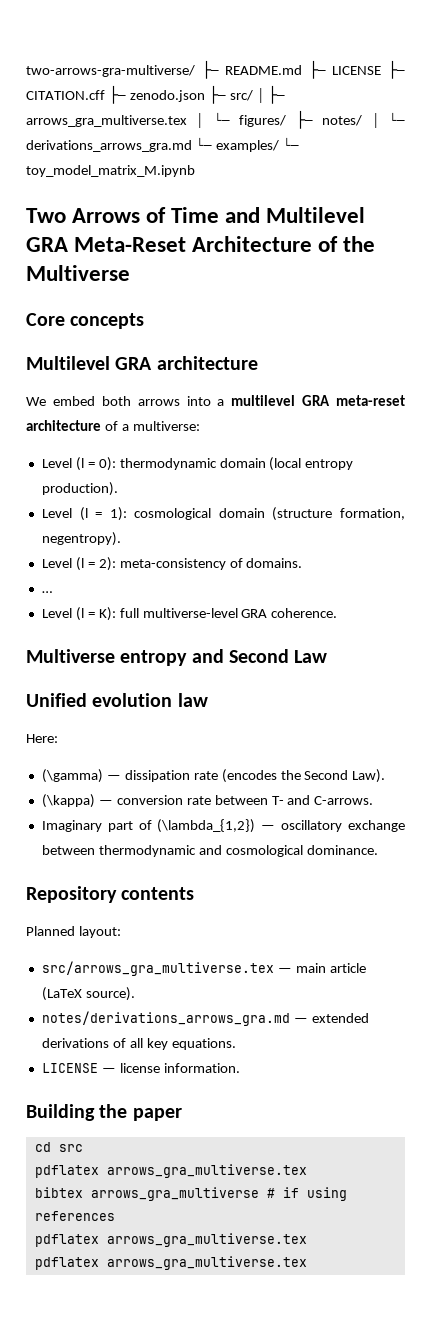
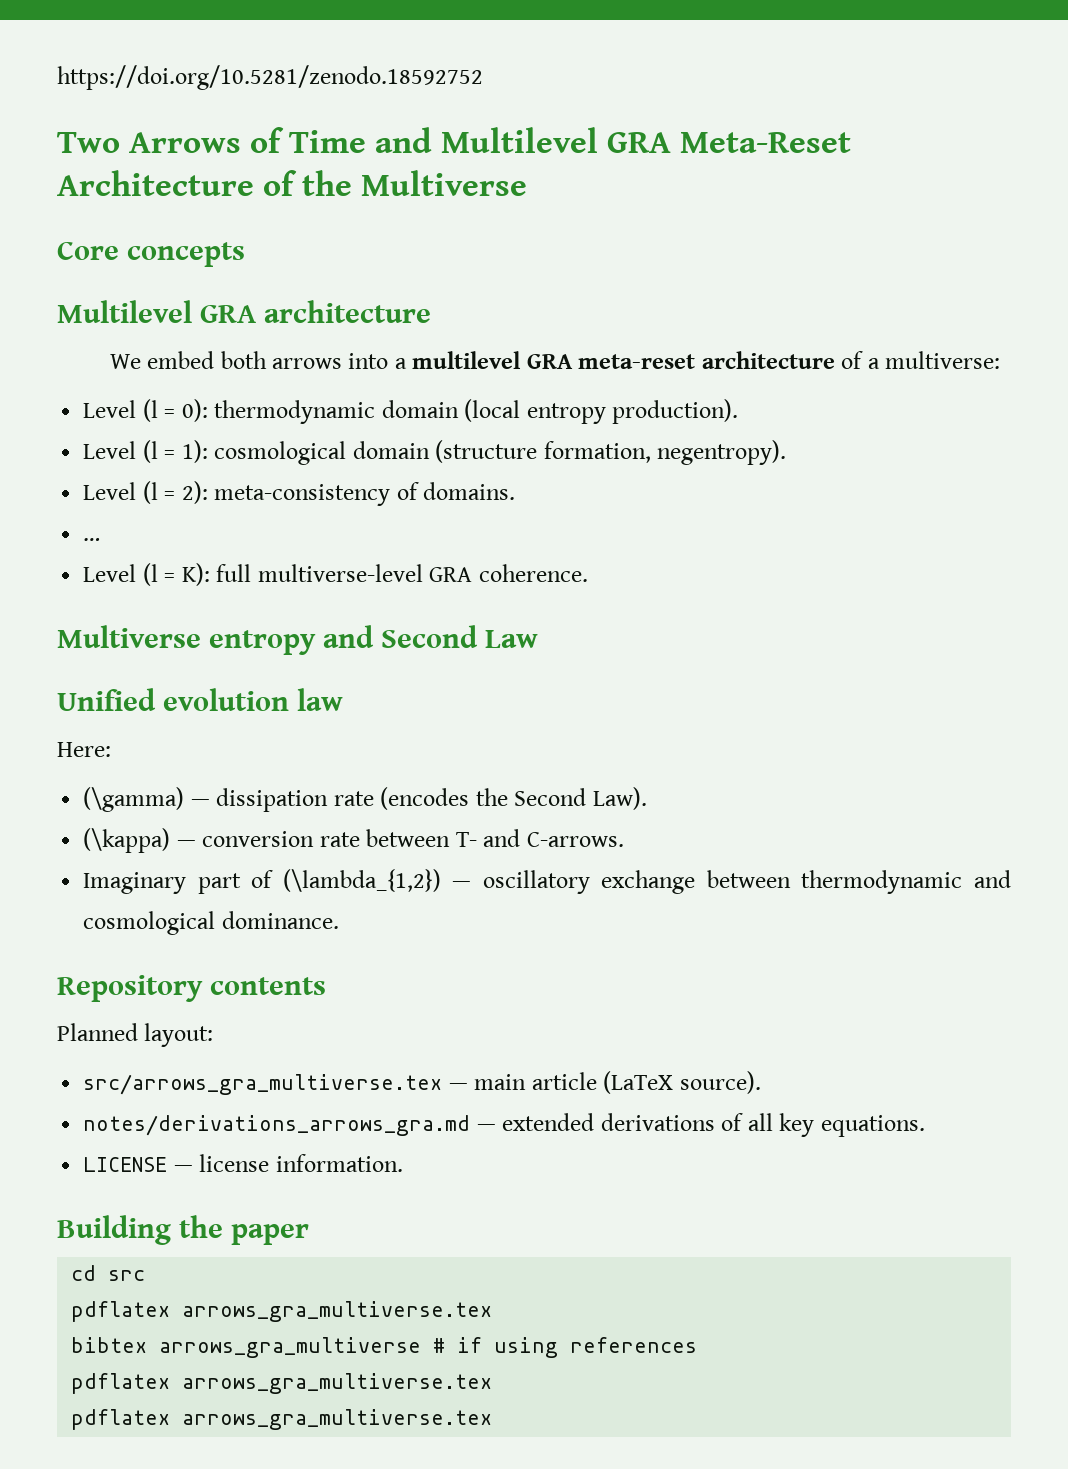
[26,60,406,79] [26,85,286,104] [26,110,406,129] [26,137,299,152] [26,165,195,177] two-arrows-gra-multiverse/ ├─ README.md ├─ LICENSE ├─ CITATION.cff ├─ zenodo.json ├─ src/ │ ├─ arrows_gra_multiverse.tex │ └─ figures/ ├─ notes/ │ └─ derivations_arrows_gra.md └─ examples/ └─ toy_model_matrix_M.ipynb -> [57,65,483,90] https://doi.org/10.5281/zenodo.18592752

